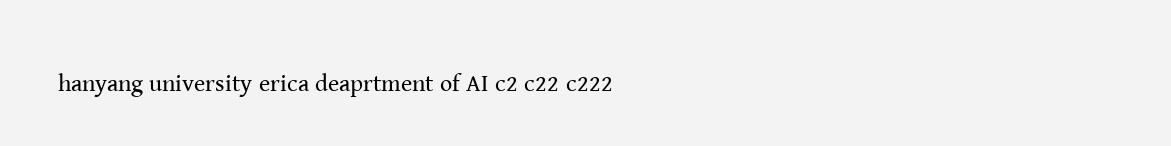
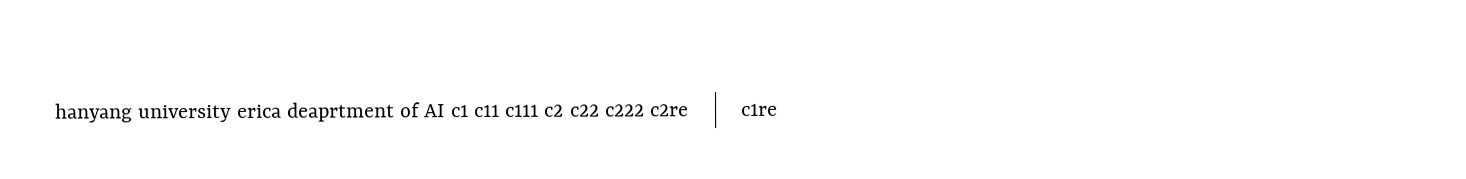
(489, 83) none -> [450,104,539,118] c1 c11 c111
(613, 84) none -> [650,103,778,117] c2re c1re

